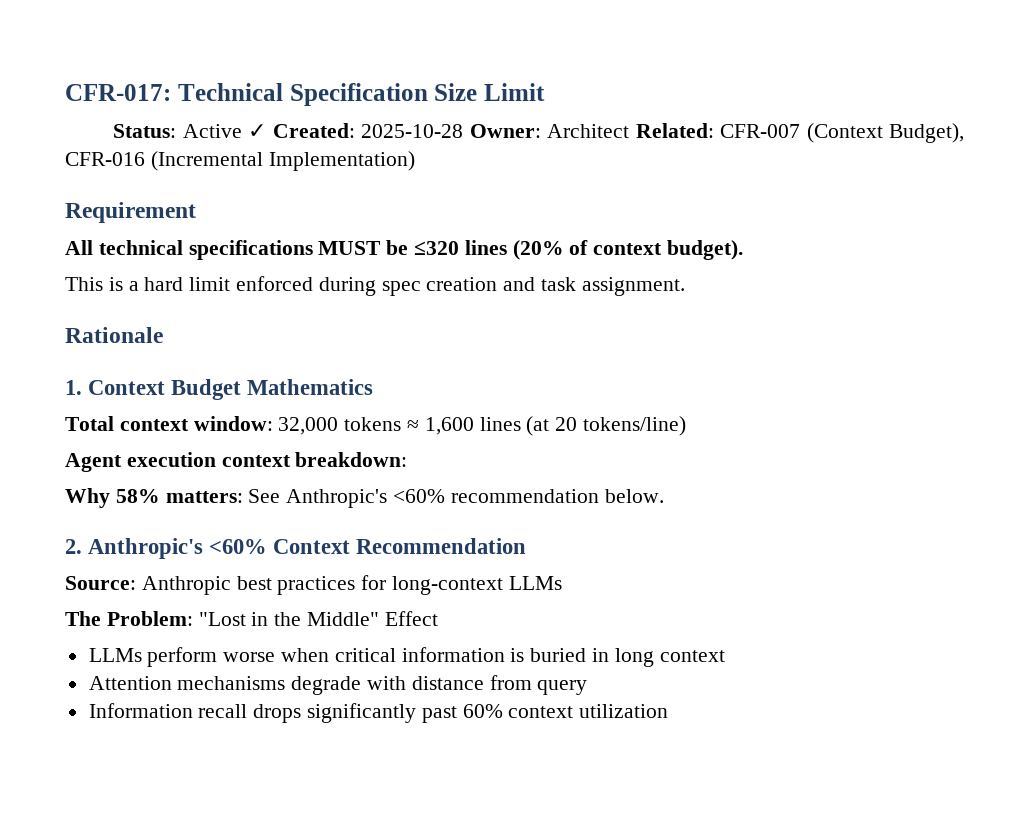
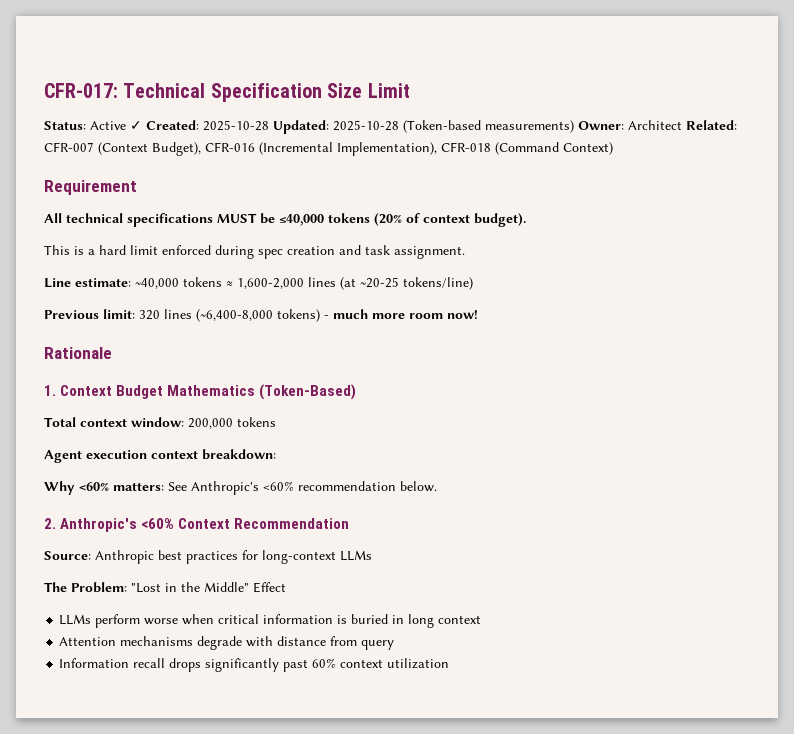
(464, 131) none -> [273,120,574,134] Updated: 2025-10-28 (Token-based measurements)
[268,151,415,171] Implementation) -> [337,142,613,156] Implementation), CFR-018 (Command Context)
[414,240,507,255] ≤320 lines -> [279,213,370,226] ≤40,000 tokens
(685, 286) none -> [44,277,473,290] [44,309,478,322] // Line estimate: ~40,000 tokens ≈ 1,600-2,000 lines (at ~20-25 tokens/line) // Previous limit: 320 lines (~6,400-8,000 tokens) - much more room now!
(374, 387) none -> [259,384,357,400] (Token-Based)
[278,416,687,436] 32,000 tokens ≈ 1,600 lines (at 20 tokens/line) -> [188,417,276,429] 200,000 tokens
[115,489,160,503] 58% -> [79,482,109,491] <60%

